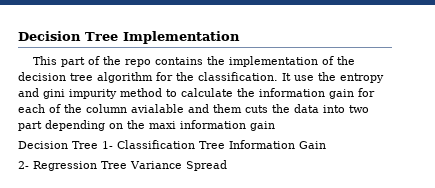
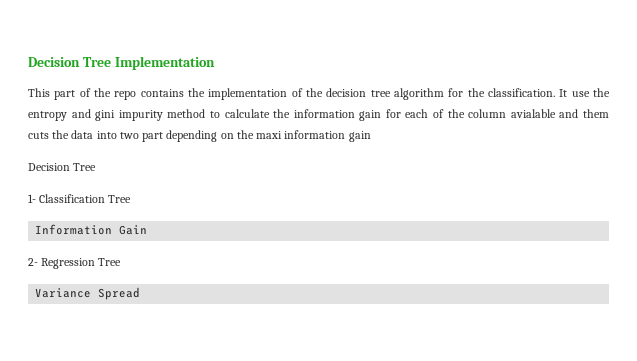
(98, 145) none -> (97, 167) //
(225, 145) none -> (132, 199) //
(127, 165) none -> (122, 262) //

